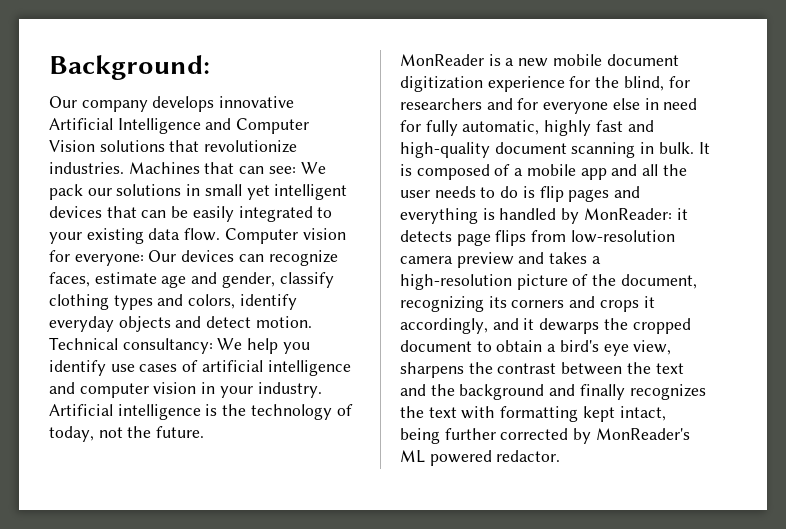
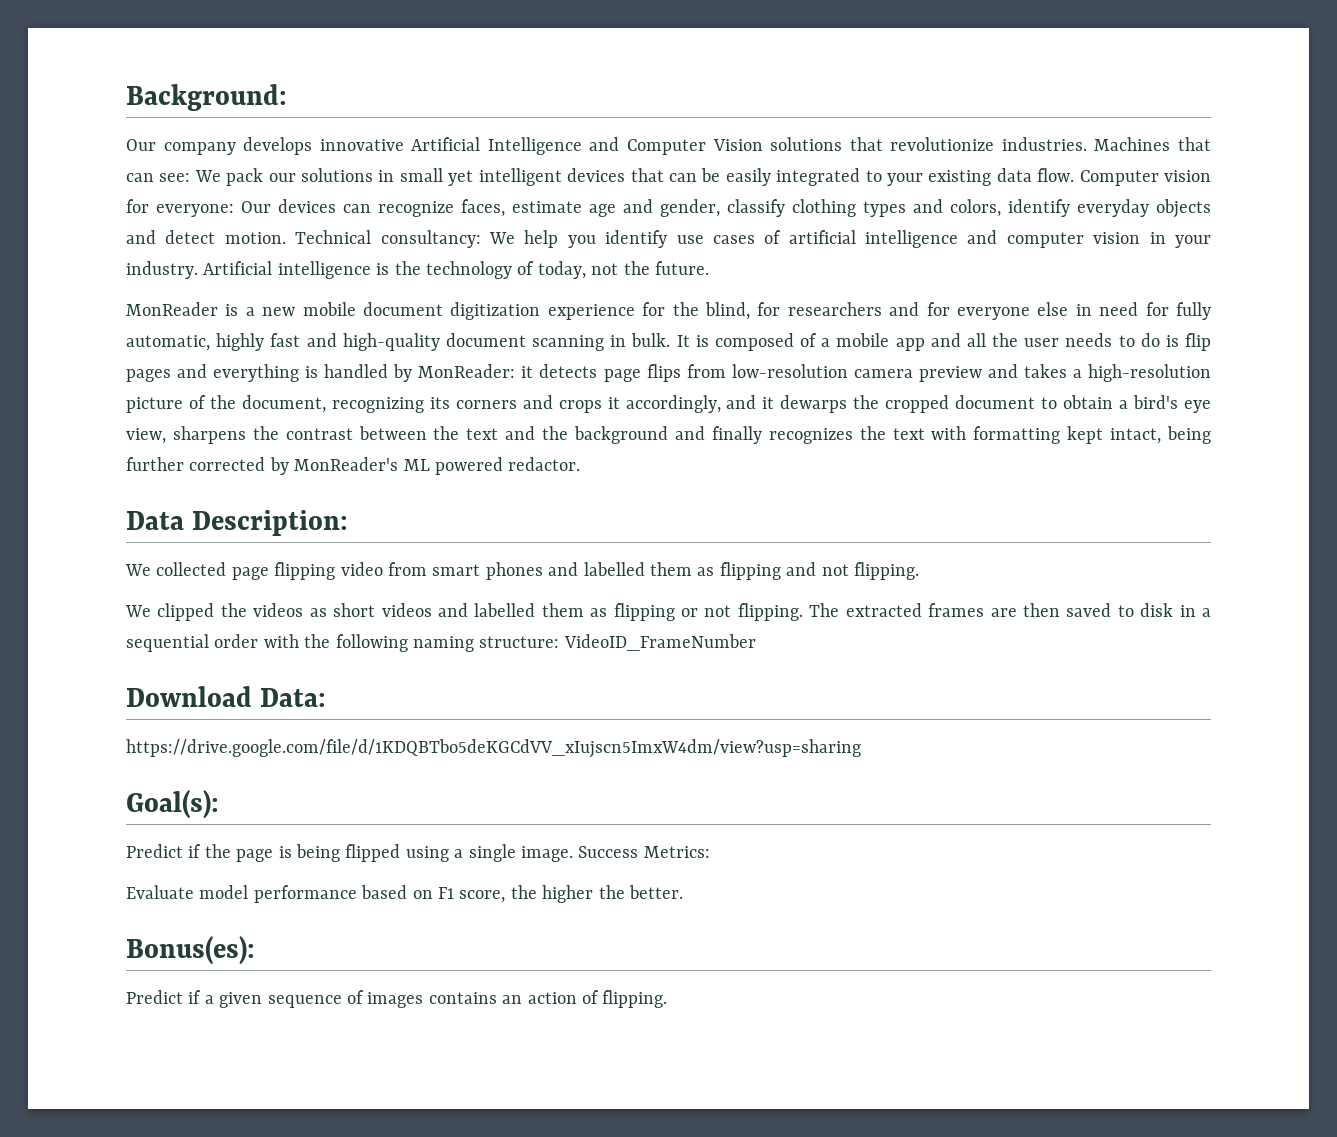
(561, 456) none -> [126,510,349,536] [125,562,919,580] [125,603,1211,621] [126,634,756,652] [126,686,327,707] [126,739,861,758] [126,790,219,819] [126,844,710,862] [126,885,683,903] [126,936,255,965] [126,990,668,1008] // Data Description: // We collected page flipping video from smart phones and labelled them as flipping and not flipping. // We clipped the videos as short videos and labelled them as flipping or not flipping. The extracted frames are then saved to disk in a sequential order with the following naming structure: VideoID_FrameNumber // Download Data: // https://drive.google.com/file/d/1KDQBTbo5deKGCdVV_xIujscn5ImxW4dm/view?usp=sharing // Goal(s): // Predict if the page is being flipped using a single image. Success Metrics: // Evaluate model performance based on F1 score, the higher the better. // Bonus(es): // Predict if a given sequence of images contains an action of flipping.

